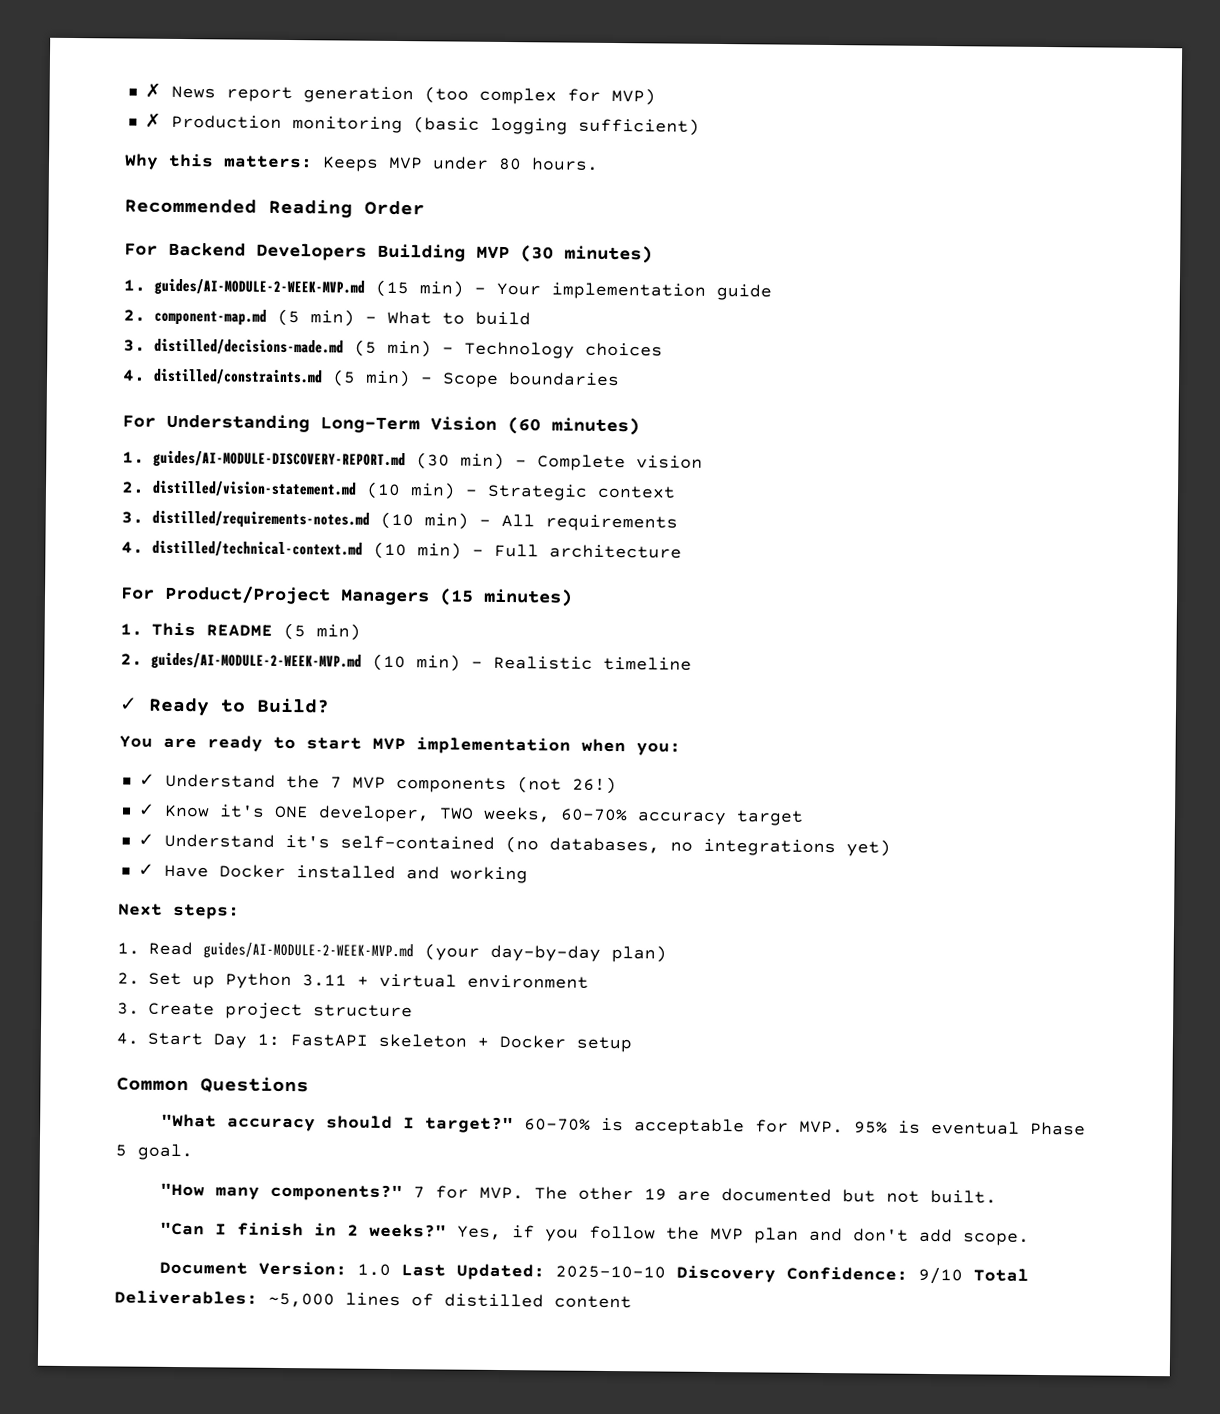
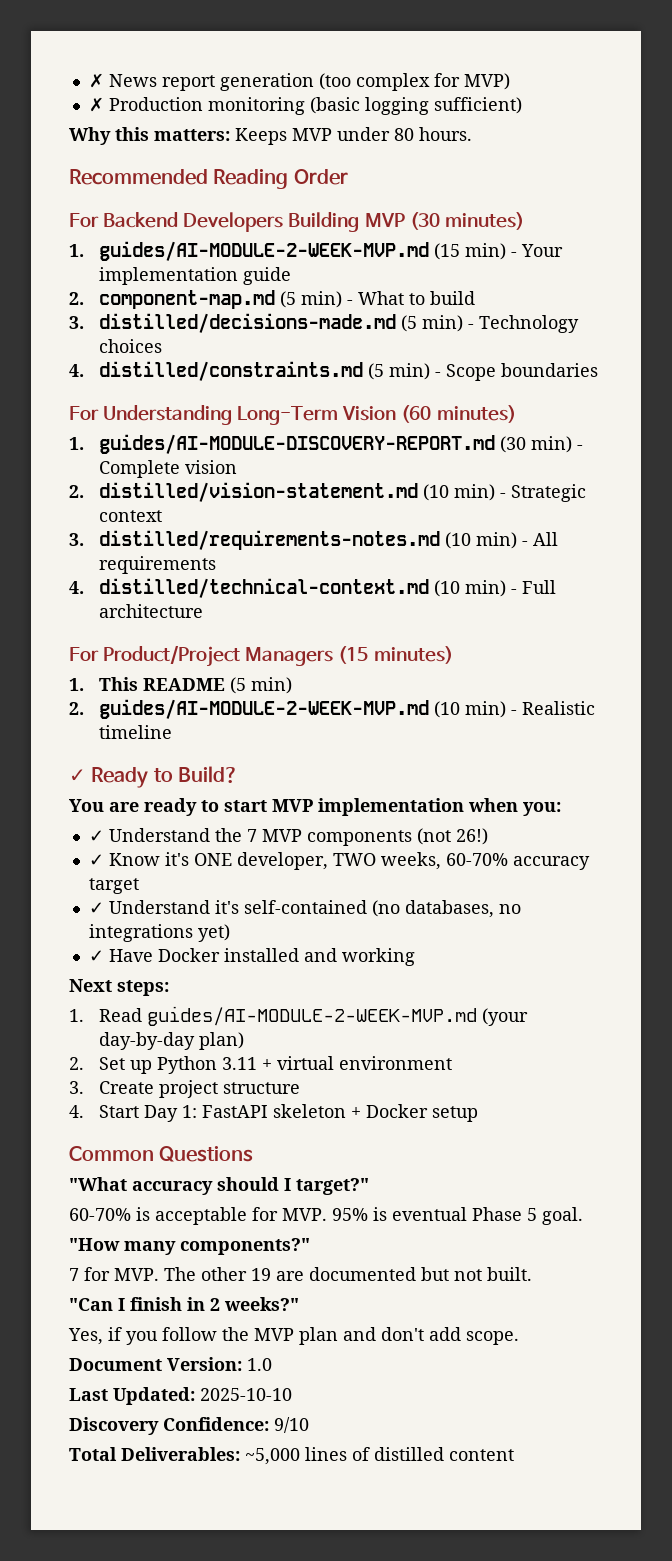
(514, 1125) none -> (369, 1186) //
(403, 1192) none -> (310, 1246) //
(447, 1230) none -> (299, 1304) //
(391, 1269) none -> (272, 1364) //
(666, 1272) none -> (292, 1394) //
(963, 1275) none -> (309, 1425) //

